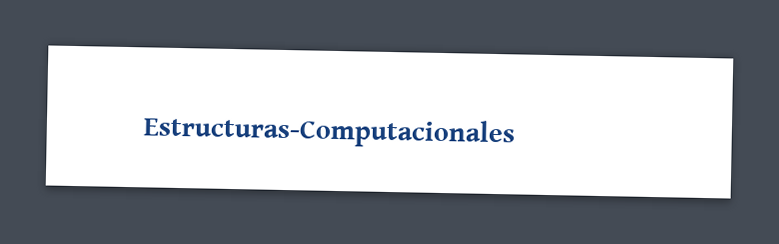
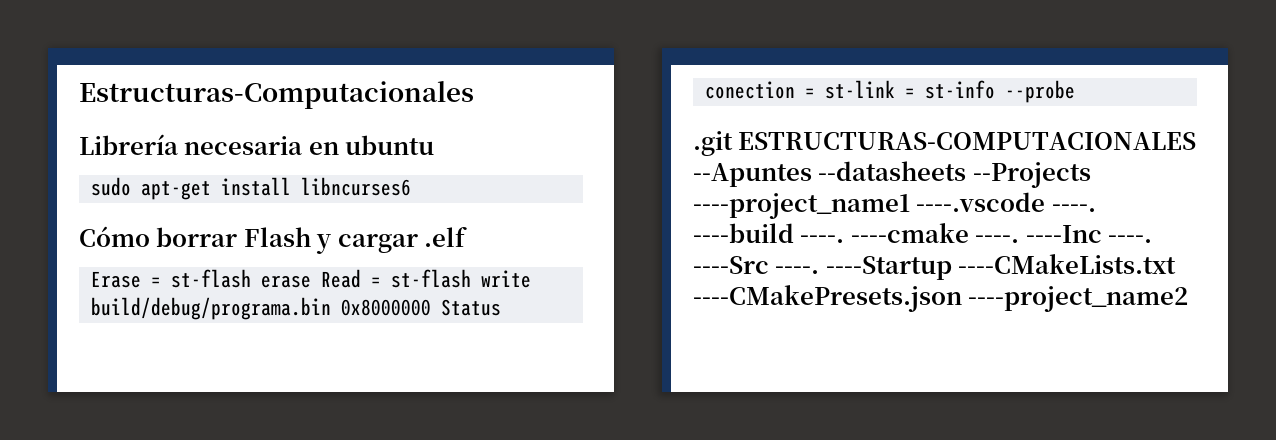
(516, 132) none -> [79,134,435,155] [91,177,412,200] [79,226,468,254] [91,269,532,288] [91,297,502,320] [705,80,1076,103] [693,131,1197,156] [693,161,1091,188] [693,192,1096,219] [693,223,1153,243] [693,254,1177,280] [693,285,1189,312] // Librería necesaria en ubuntu // sudo apt-get install libncurses6 // Cómo borrar Flash y cargar .elf // Erase = st-flash erase Read = st-flash write build/debug/programa.bin 0x8000000 Status conection = st-link = st-info --probe // .git ESTRUCTURAS-COMPUTACIONALES --Apuntes --datasheets --Projects ----project_name1 ----.vscode ----. ----build ----. ----cmake ----. ----Inc ----. ----Src ----. ----Startup ----CMakeLists.txt ----CMakePresets.json ----project_name2

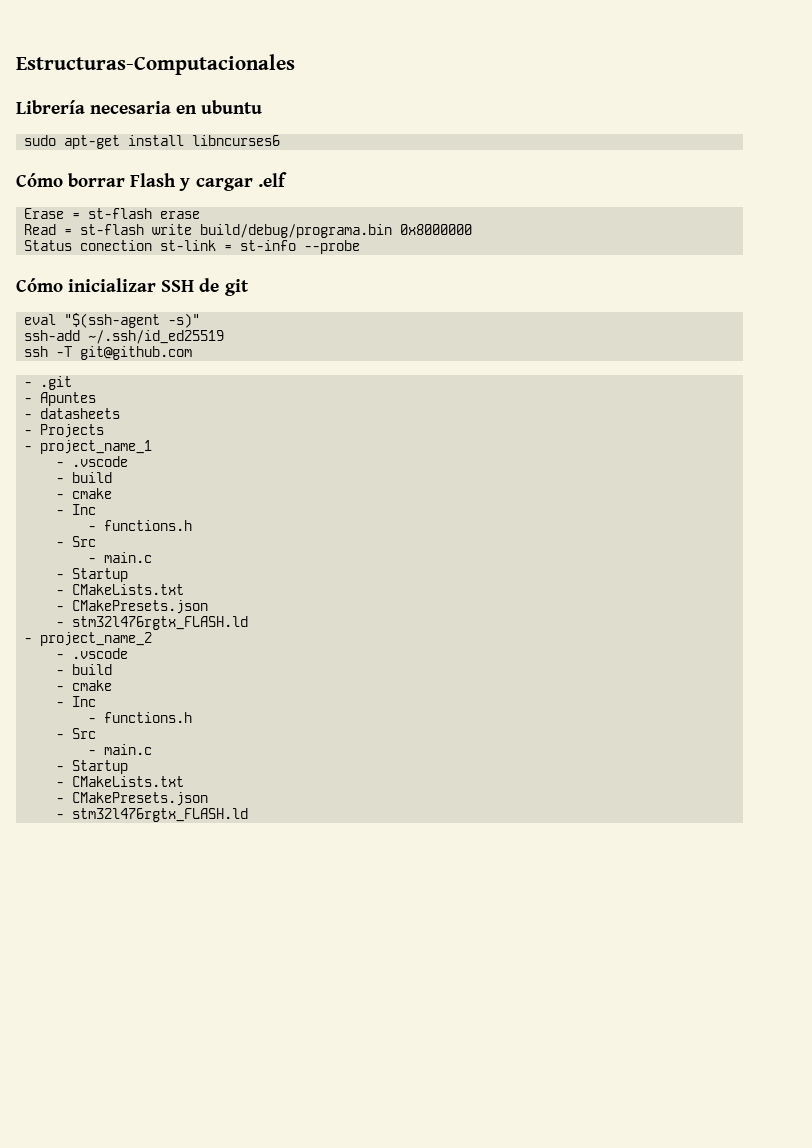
(312, 281) none -> (200, 215) //
(432, 307) none -> (472, 229) //
[805,88,816,98] = -> (152, 245) none
[693,131,1197,156] [693,161,1091,188] [693,192,1096,219] [693,223,1153,243] [693,254,1177,280] [693,285,1189,312] .git ESTRUCTURAS-COMPUTACIONALES --Apuntes --datasheets --Projects ----project_name1 ----.vscode ----. ----build ----. ----cmake ----. ----Inc ----. ----Src ----. ----Startup ----CMakeLists.txt ----CMakePresets.json ----project_name2 -> [16,278,249,296] [23,313,200,328] [23,330,224,344] [23,346,192,360] [23,376,72,390] [23,392,96,406] [23,408,120,419] [23,424,104,438] [23,440,152,454] [55,456,128,467] [55,472,112,483] [55,488,112,499] [55,504,96,515] [87,520,192,531] [55,536,96,547] [87,552,152,563] [55,568,128,582] [55,584,184,595] [55,600,208,614] [55,616,248,630] [23,632,152,646] [55,648,128,659] [55,664,112,675] [55,680,112,691] [55,696,96,707] [87,712,192,723] [55,728,96,739] [87,744,152,755] [55,760,128,774] [55,776,184,787] [55,792,208,806] [55,808,248,822] Cómo inicializar SSH de git // eval "$(ssh-agent -s)" // ssh-add ~/.ssh/id_ed25519 // ssh -T git@github.com // - .git // - Apuntes // - datasheets // - Projects // - project_name_1 // - .vscode // - build // - cmake // - Inc // - functions.h // - Src // - main.c // - Startup // - CMakeLists.txt // - CMakePresets.json // - stm32l476rgtx_FLASH.ld // - project_name_2 // - .vscode // - build // - cmake // - Inc // - functions.h // - Src // - main.c // - Startup // - CMakeLists.txt // - CMakePresets.json // - stm32l476rgtx_FLASH.ld

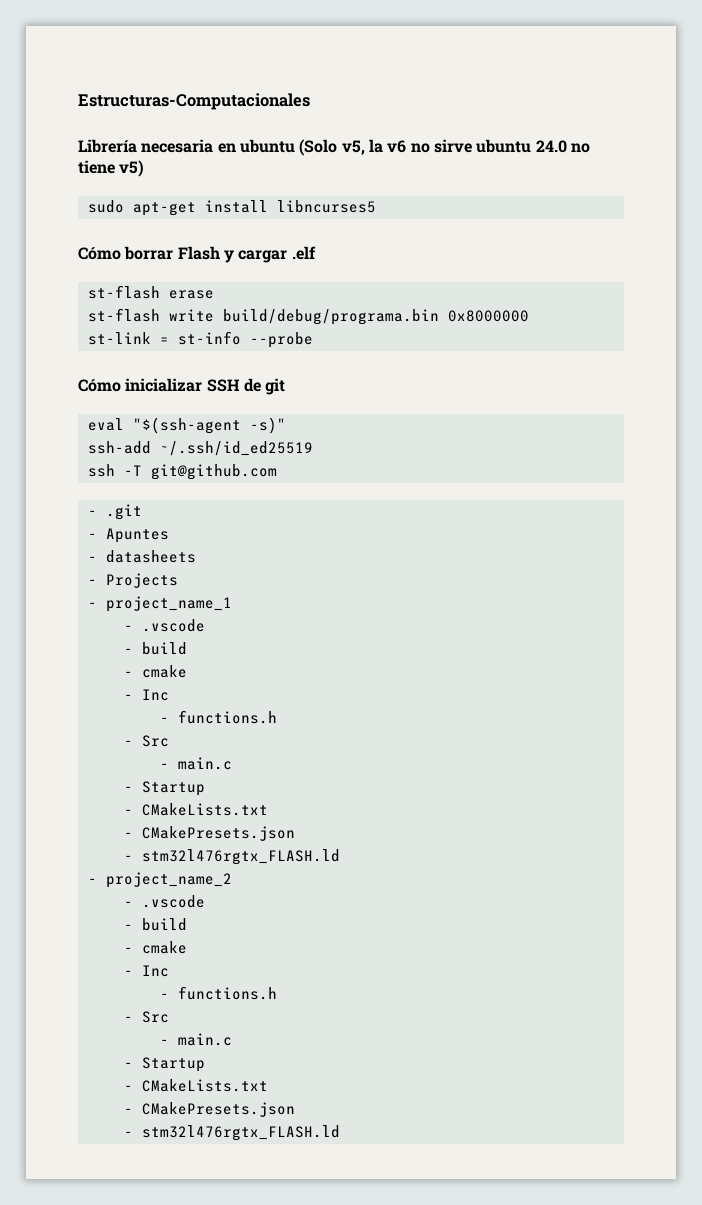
(263, 107) none -> [299,139,590,156] [78,160,145,177] (Solo v5, la v6 no sirve ubuntu 24.0 no tiene v5)
[191,135,280,146] libncurses6 -> [276,200,376,213] libncurses5
[23,208,80,219] Erase = -> (316, 253) none
[23,224,72,235] Read = -> (214, 294) none
[23,240,152,251] Status conection -> (529, 316) none

